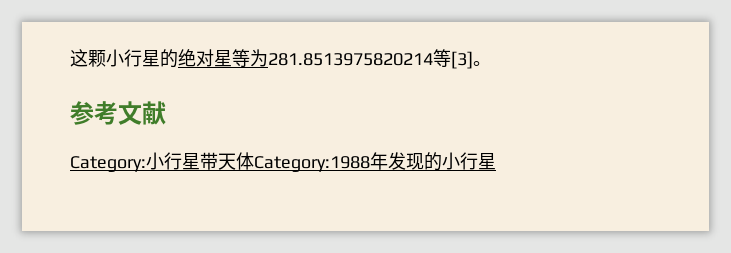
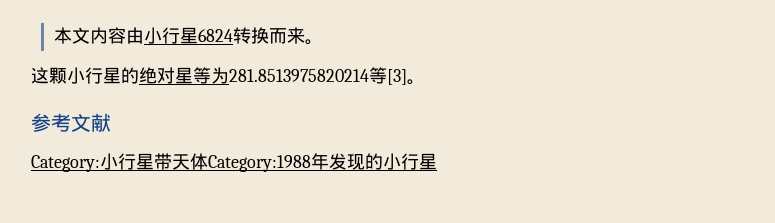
(70, 58) none -> [53,27,323,45] 本文内容由小行星6824转换而来。 //

